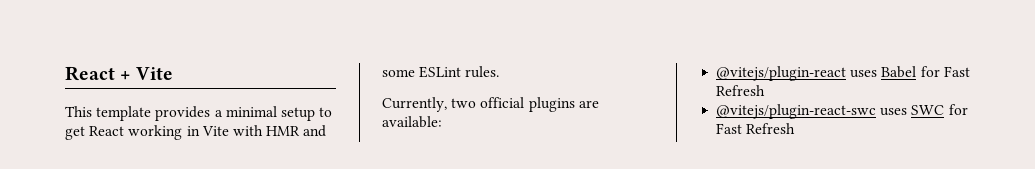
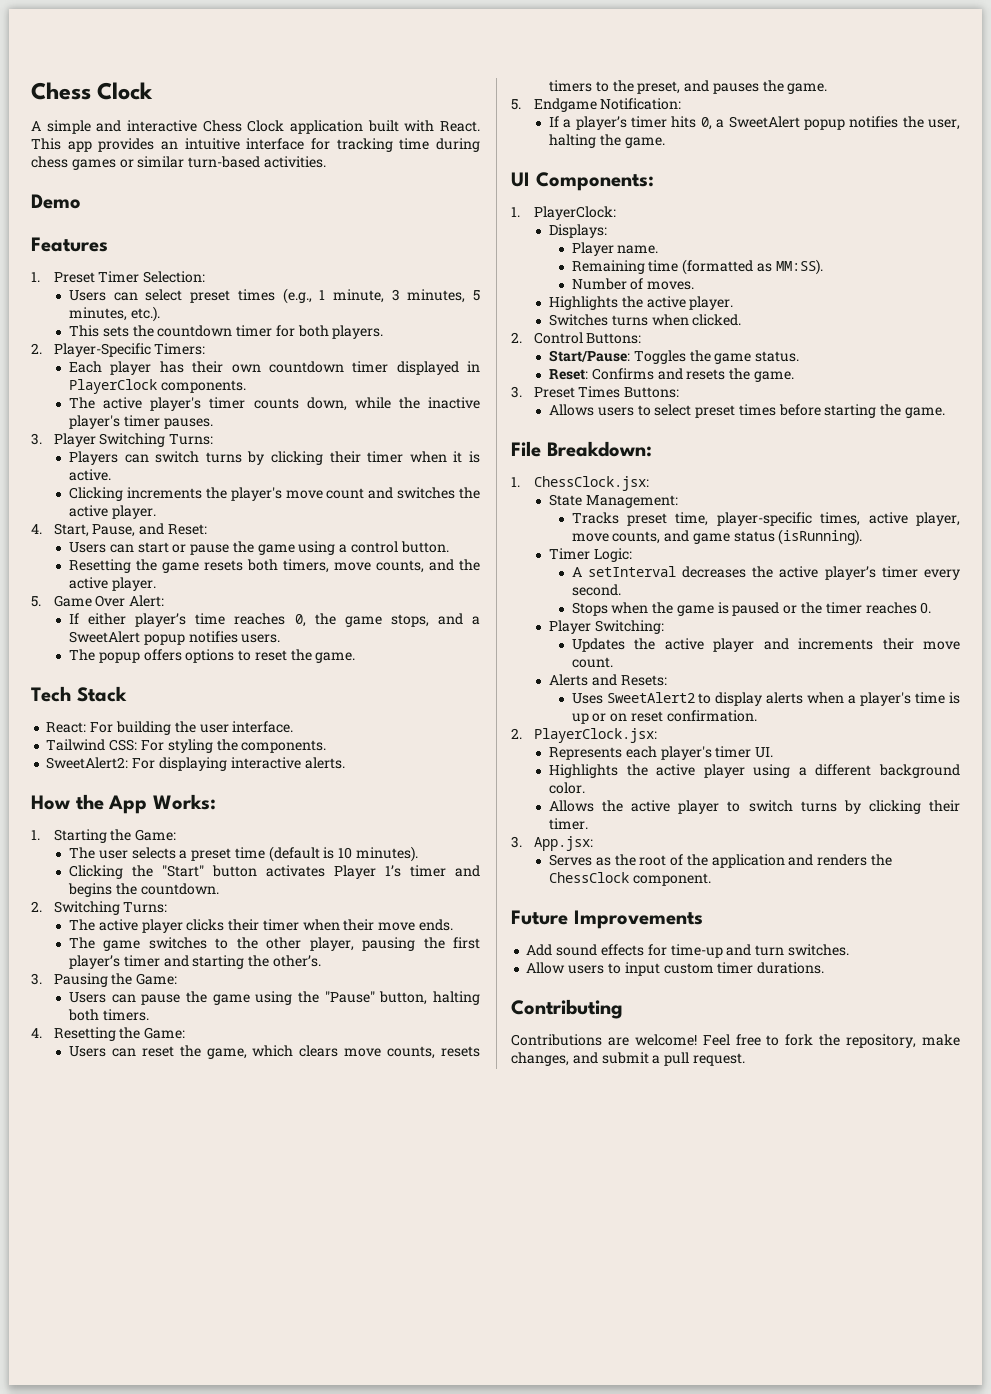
[65,66,173,81] [65,106,333,121] [65,125,327,140] [382,66,500,78] [382,97,599,112] [382,116,442,128] [716,66,970,81] [716,85,766,96] [716,104,968,119] [716,123,796,134] React + Vite // This template provides a minimal setup to get React working in Vite with HMR and some ESLint rules. // Currently, two official plugins are available: // @vitejs/plugin-react uses Babel for Fast Refresh // @vitejs/plugin-react-swc uses SWC for Fast Refresh -> [31,82,154,100] [31,120,481,134] [31,138,481,152] [31,156,326,170] [31,194,81,209] [31,237,108,252] [31,271,206,283] [68,288,480,304] [68,306,160,322] [68,325,384,339] [31,343,206,357] [68,361,480,375] [68,379,246,394] [68,397,480,411] [68,415,213,429] [31,433,214,447] [68,451,480,465] [68,469,111,481] [68,487,480,501] [68,505,156,519] [31,523,207,537] [68,541,449,555] [68,559,480,573] [68,577,156,591] [31,595,165,607] [68,613,480,627] [68,631,281,645] [68,649,356,663] [31,686,127,702] [46,721,294,735] [46,739,327,753] [46,757,345,771] [31,794,216,814] [31,829,177,843] [68,846,419,862] [68,865,480,879] [67,883,219,897] [31,901,168,915] [68,919,454,933] [68,937,480,951] [68,955,321,969] [31,973,178,987] [68,991,480,1005] [67,1009,149,1021] [31,1027,186,1041] [68,1045,480,1059] [548,80,828,94] [511,98,682,112] [548,116,960,130] [548,134,665,148] [511,172,654,191] [511,206,616,220] [548,224,607,238] [571,242,659,256] [571,259,823,275] [571,278,695,290] [548,296,734,310] [548,314,742,326] [511,332,642,344] [548,350,800,364] [548,368,794,382] [511,386,680,398] [548,404,946,418] [511,441,652,457] [511,476,649,491] [548,494,678,508] [571,512,960,526] [571,529,863,545] [548,548,632,562] [571,566,960,580] [571,584,621,596] [571,602,932,616] [548,620,664,634] [571,638,960,652] [571,657,613,668] [548,674,667,686] [571,692,961,706] [571,710,757,724] [511,728,657,743] [548,746,774,760] [548,764,960,778] [548,782,585,794] [548,800,960,814] [548,818,588,830] [511,836,593,851] [548,854,893,868] [548,872,711,886] [511,910,703,929] [526,944,849,958] [526,962,825,976] [511,999,623,1019] [511,1034,961,1048] [511,1052,745,1066] Chess Clock // A simple and interactive Chess Clock application built with React. This app provides an intuitive interface for tracking time during chess games or similar turn-based activities. // Demo // Features // 1. Preset Timer Selection: // Users can select preset times (e.g., 1 minute, 3 minutes, 5 minutes, etc.). // This sets the countdown timer for both players. // 2. Player-Specific Timers: // Each player has their own countdown timer displayed in PlayerClock components. // The active player's timer counts down, while the inactive player's timer pauses. // 3. Player Switching Turns: // Players can switch turns by clicking their timer when it is active. // Clicking increments the player's move count and switches the active player. // 4. Start, Pause, and Reset: // Users can start or pause the game using a control button. // Resetting the game resets both timers, move counts, and the active player. // 5. Game Over Alert: // If either player’s time reaches 0, the game stops, and a SweetAlert popup notifies users. // The popup offers options to reset the game. // Tech Stack // React: For building the user interface. // Tailwind CSS: For styling the components. // SweetAlert2: For displaying interactive alerts. // How the App Works: // 1. Starting the Game: // The user selects a preset time (default is 10 minutes). // Clicking the "Start" button activates Player 1’s timer and begins the countdown. // 2. Switching Turns: // The active player clicks their timer when their move ends. // The game switches to the other player, pausing the first player’s timer and starting the other’s. // 3. Pausing the Game: // Users can pause the game using the "Pause" button, halting both timers. // 4. Resetting the Game: // Users can reset the game, which clears move counts, resets timers to the preset, and pauses the game. // 5. Endgame Notification: // If a player’s timer hits 0, a SweetAlert popup notifies the user, halting the game. // UI Components: // 1. PlayerClock: // Displays: // Player name. // Remaining time (formatted as MM:SS). // Number of moves. // Highlights the active player. // Switches turns when clicked. // 2. Control Buttons: // Start/Pause: Toggles the game status. // Reset: Confirms and resets the game. // 3. Preset Times Buttons: // Allows users to select preset times before starting the game. // File Breakdown: // 1. ChessClock.jsx: // State Management: // Tracks preset time, player-specific times, active player, move counts, and game status (isRunning). // Timer Logic: // A setInterval decreases the active player’s timer every second. // Stops when the game is paused or the timer reaches 0. // Player Switching: // Updates the active player and increments their move count. // Alerts and Resets: // Uses SweetAlert2 to display alerts when a player's time is up or on reset confirmation. // 2. PlayerClock.jsx: // Represents each player's timer UI. // Highlights the active player using a different background color. // Allows the active player to switch turns by clicking their timer. // 3. App.jsx: // Serves as the root of the application and renders the ChessClock component. // Future Improvements // Add sound effects for time-up and turn switches. // Allow users to input custom timer durations. // Contributing // Contributions are welcome! Feel free to fork the repository, make changes, and submit a pull request.

